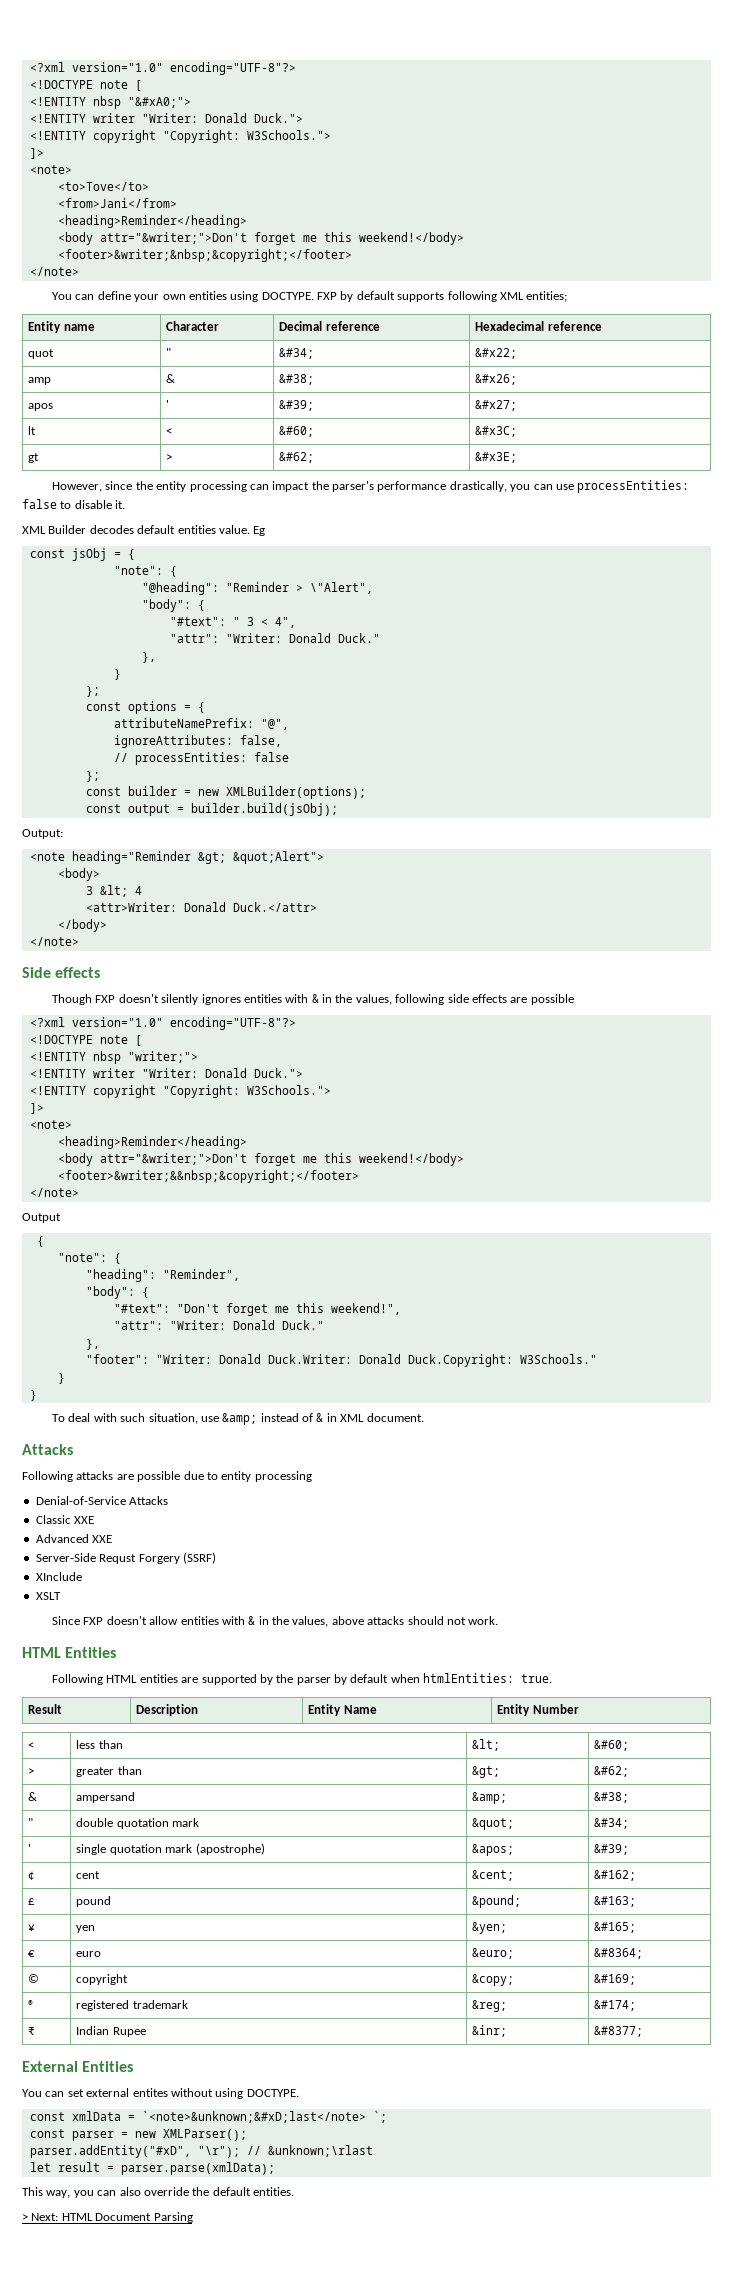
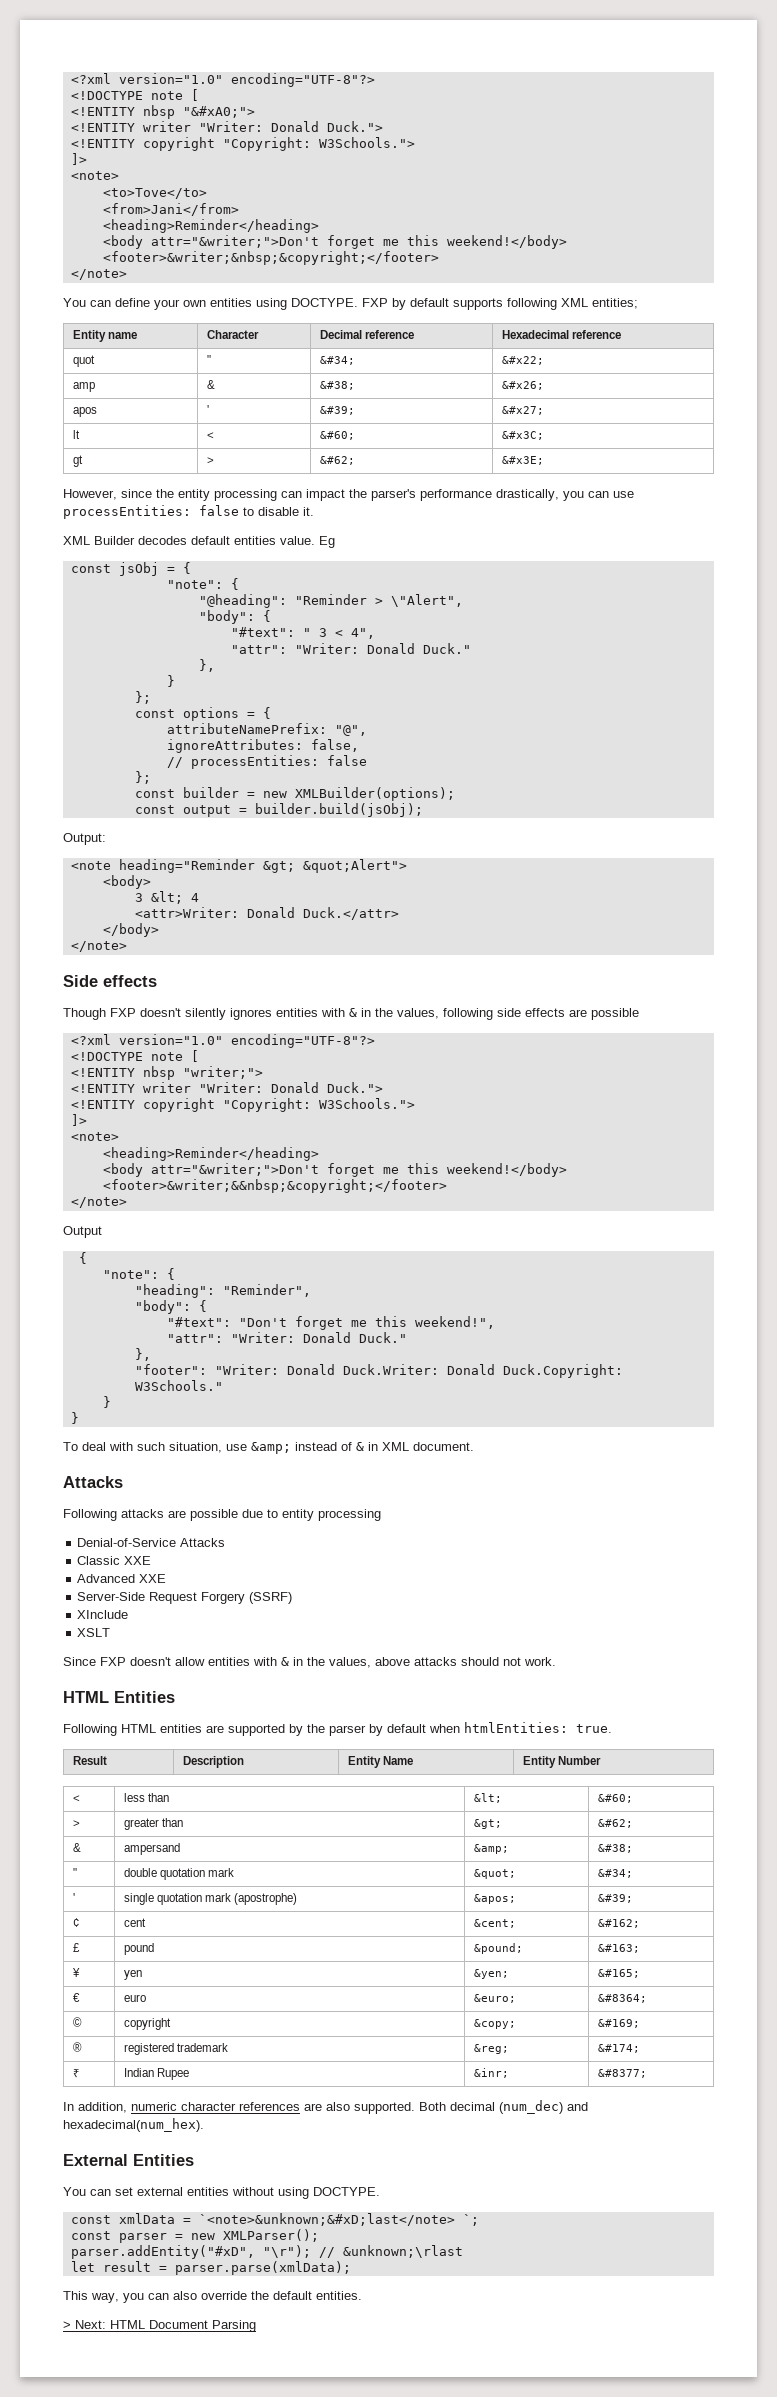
[99,1554,137,1564] Requst -> [149,1592,198,1604] Request
(644, 2031) none -> [63,2100,588,2114] [63,2118,204,2132] // In addition, numeric character references are also supported. Both decimal (num_dec) and hexadecimal(num_hex).
[132,2088,168,2097] entites -> [187,2187,229,2196] entities

